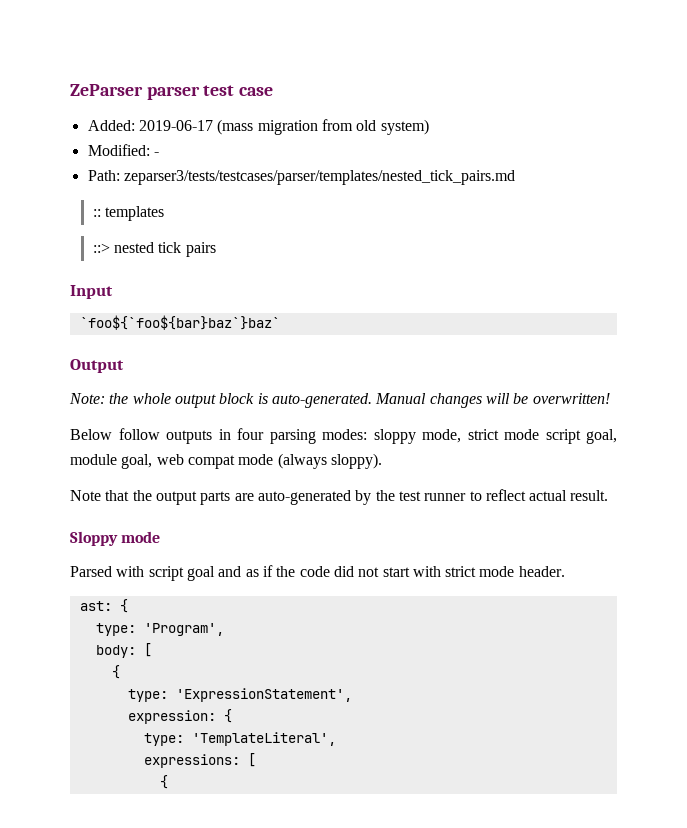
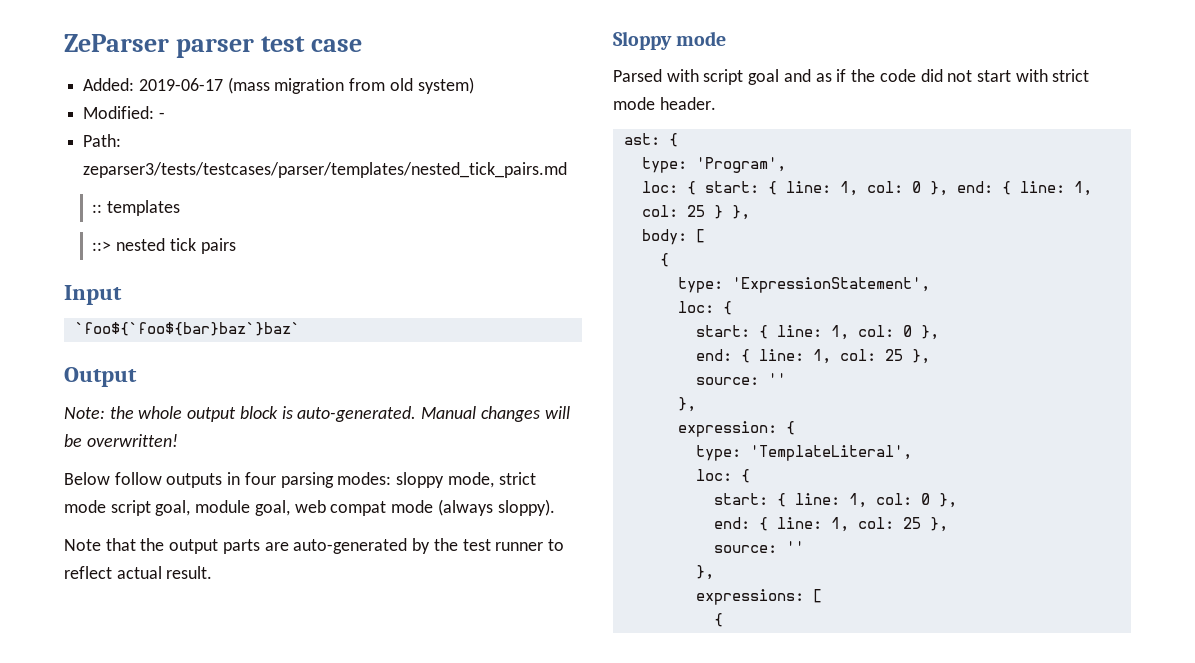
(224, 629) none -> [641,181,1092,196] [641,205,750,220] // loc: { start: { line: 1, col: 0 }, end: { line: 1, col: 25 } },
[127,709,232,724] [143,732,336,746] expression: { // type: 'TemplateLiteral', -> [677,301,732,315] [695,325,939,340] [695,349,930,364] [695,373,786,385] [677,397,696,412] [677,421,795,437] [695,445,912,461] [695,469,750,483] [713,493,957,508] [713,517,948,532] [713,541,804,553] [695,565,714,580] loc: { // start: { line: 1, col: 0 }, // end: { line: 1, col: 25 }, // source: '' // }, // expression: { // type: 'TemplateLiteral', // loc: { // start: { line: 1, col: 0 }, // end: { line: 1, col: 25 }, // source: '' // },

